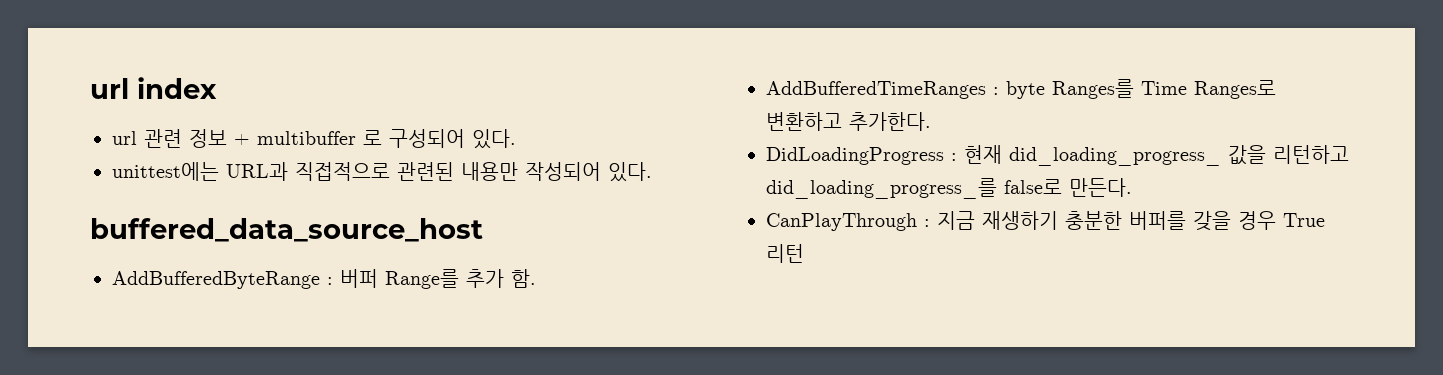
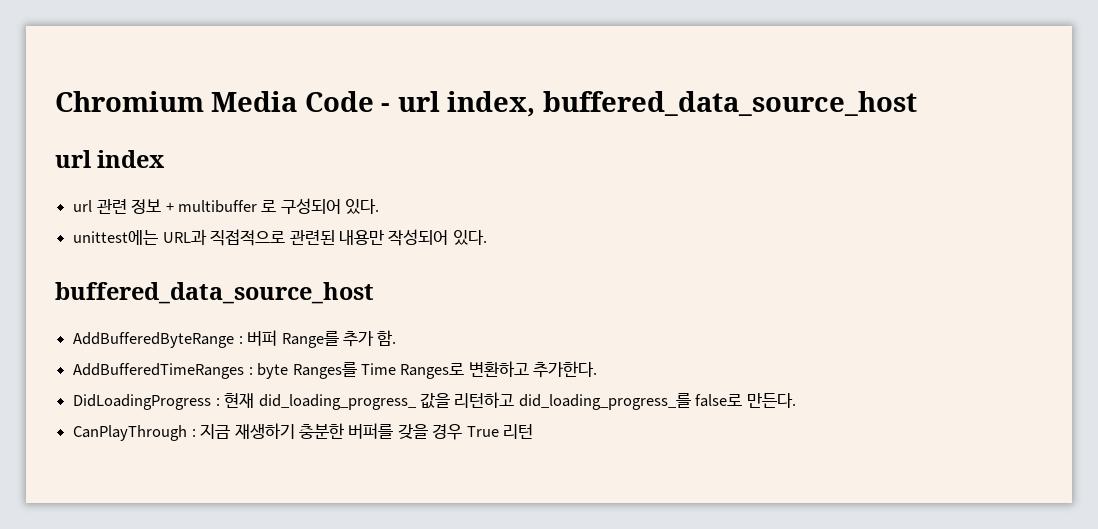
(90, 88) none -> [55,91,917,117] Chromium Media Code - url index, buffered_data_source_host //

